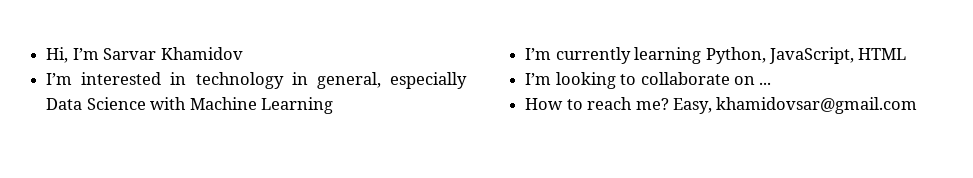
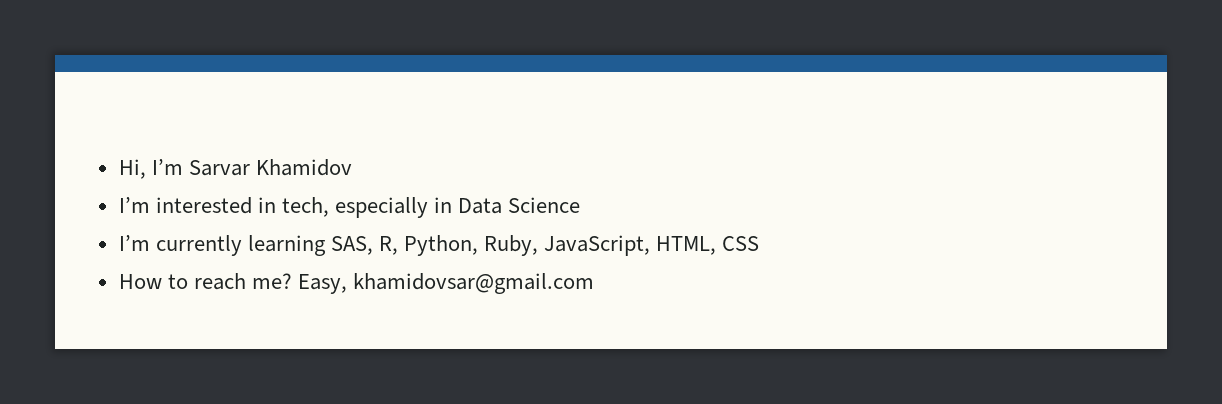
[195,72,467,89] technology in general, especially -> [281,197,453,218] tech, especially in
[150,97,333,114] with Machine Learning -> (581, 205) none
[705,47,907,64] [525,72,772,89] Python, JavaScript, HTML // I’m looking to collaborate on ... -> [330,235,760,256] SAS, R, Python, Ruby, JavaScript, HTML, CSS

